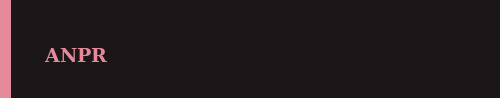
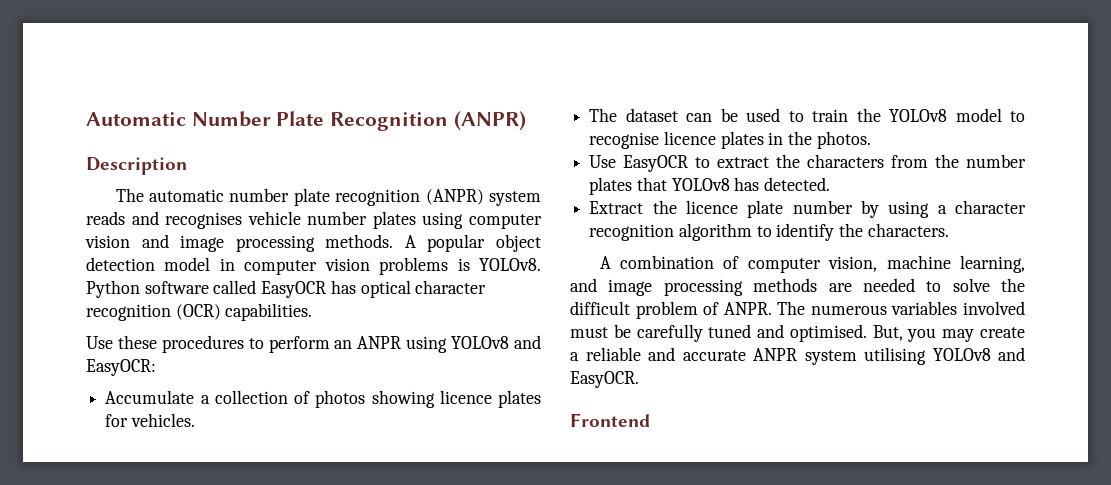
[44,48,107,62] ANPR -> [86,111,526,131] [86,157,187,175] [115,188,541,206] [86,211,542,229] [85,234,541,252] [86,257,541,275] [86,280,487,298] [86,303,313,321] [86,335,542,353] [86,359,156,376] [105,390,541,408] [105,413,195,427] [589,108,1025,122] [589,131,871,149] [589,154,1026,172] [589,177,831,195] [589,200,1026,218] [589,223,949,241] [599,255,1025,273] [570,278,1025,296] [570,301,1025,319] [570,324,1025,342] [570,347,1025,365] [570,371,639,388] [570,413,650,427] Automatic Number Plate Recognition (ANPR) // Description // The automatic number plate recognition (ANPR) system reads and recognises vehicle number plates using computer vision and image processing methods. A popular object detection model in computer vision problems is YOLOv8. Python software called EasyOCR has optical character recognition (OCR) capabilities. // Use these procedures to perform an ANPR using YOLOv8 and EasyOCR: // Accumulate a collection of photos showing licence plates for vehicles. // The dataset can be used to train the YOLOv8 model to recognise licence plates in the photos. // Use EasyOCR to extract the characters from the number plates that YOLOv8 has detected. // Extract the licence plate number by using a character recognition algorithm to identify the characters. // A combination of computer vision, machine learning, and image processing methods are needed to solve the difficult problem of ANPR. The numerous variables involved must be carefully tuned and optimised. But, you may create a reliable and accurate ANPR system utilising YOLOv8 and EasyOCR. // Frontend

